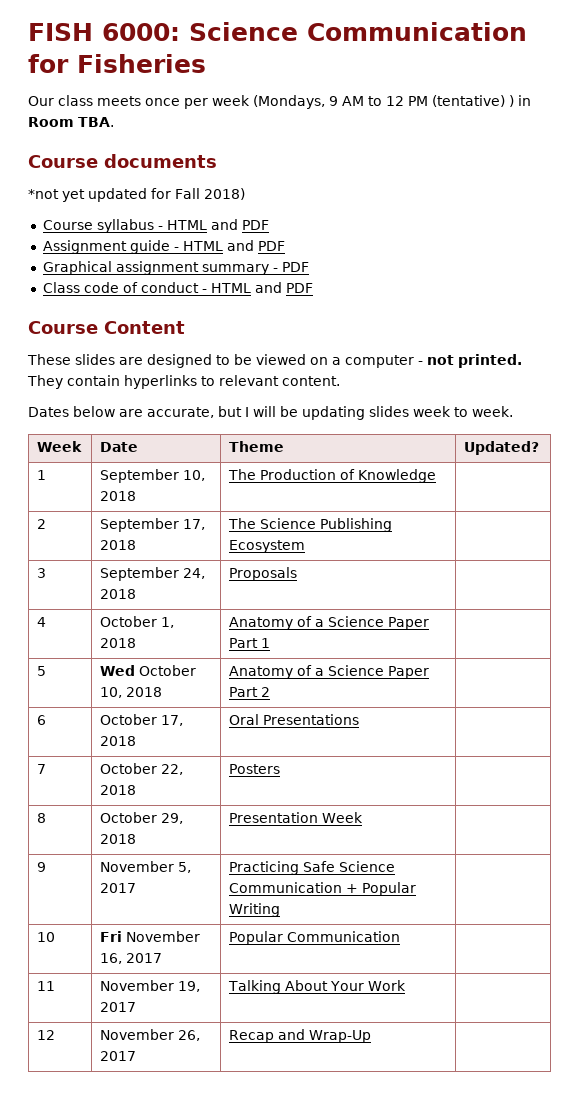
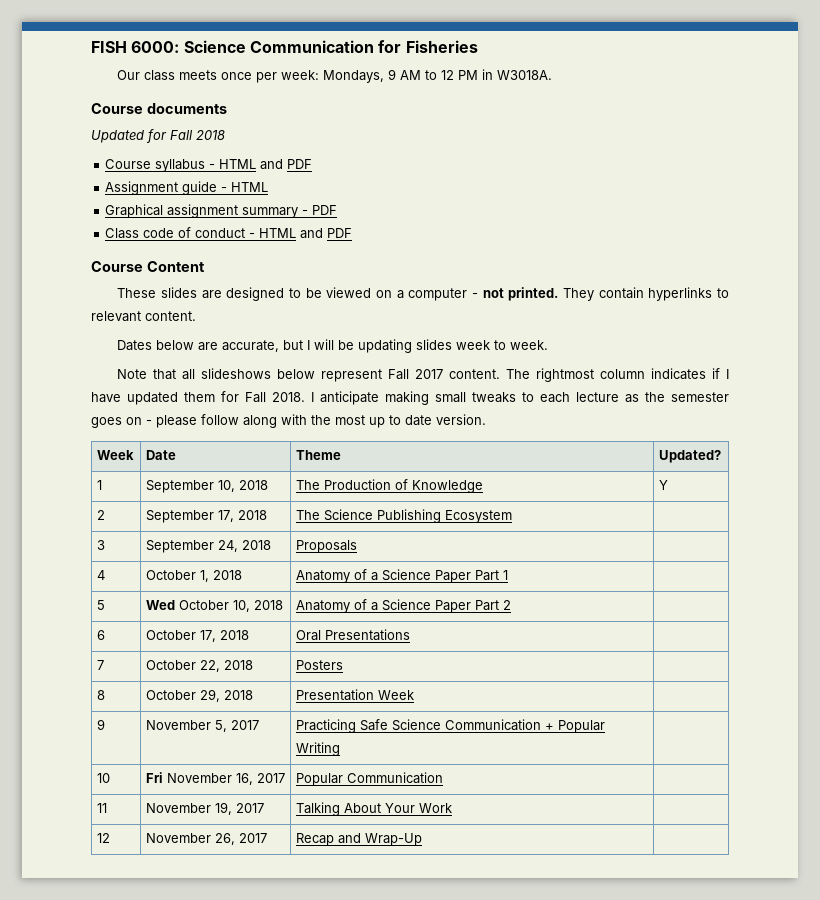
[212,95,325,109] week (Mondays, -> [281,70,385,83] week: Mondays,
[432,95,531,107] [28,117,114,127] (tentative) ) in Room TBA. -> [482,69,553,80] in W3018A.
[28,188,245,202] *not yet updated for Fall 2018) -> [91,129,225,143] Updated for Fall 2018
[226,240,285,251] and PDF -> (269, 187) none
(513, 411) none -> [117,368,729,382] [91,391,729,405] [91,414,486,428] // Note that all slideshows below represent Fall 2017 content. The rightmost column indicates if I have updated them for Fall 2018. I anticipate making small tweaks to each lecture as the semester goes on - please follow along with the most up to date version.
(437, 476) none -> [658,480,668,490] Y

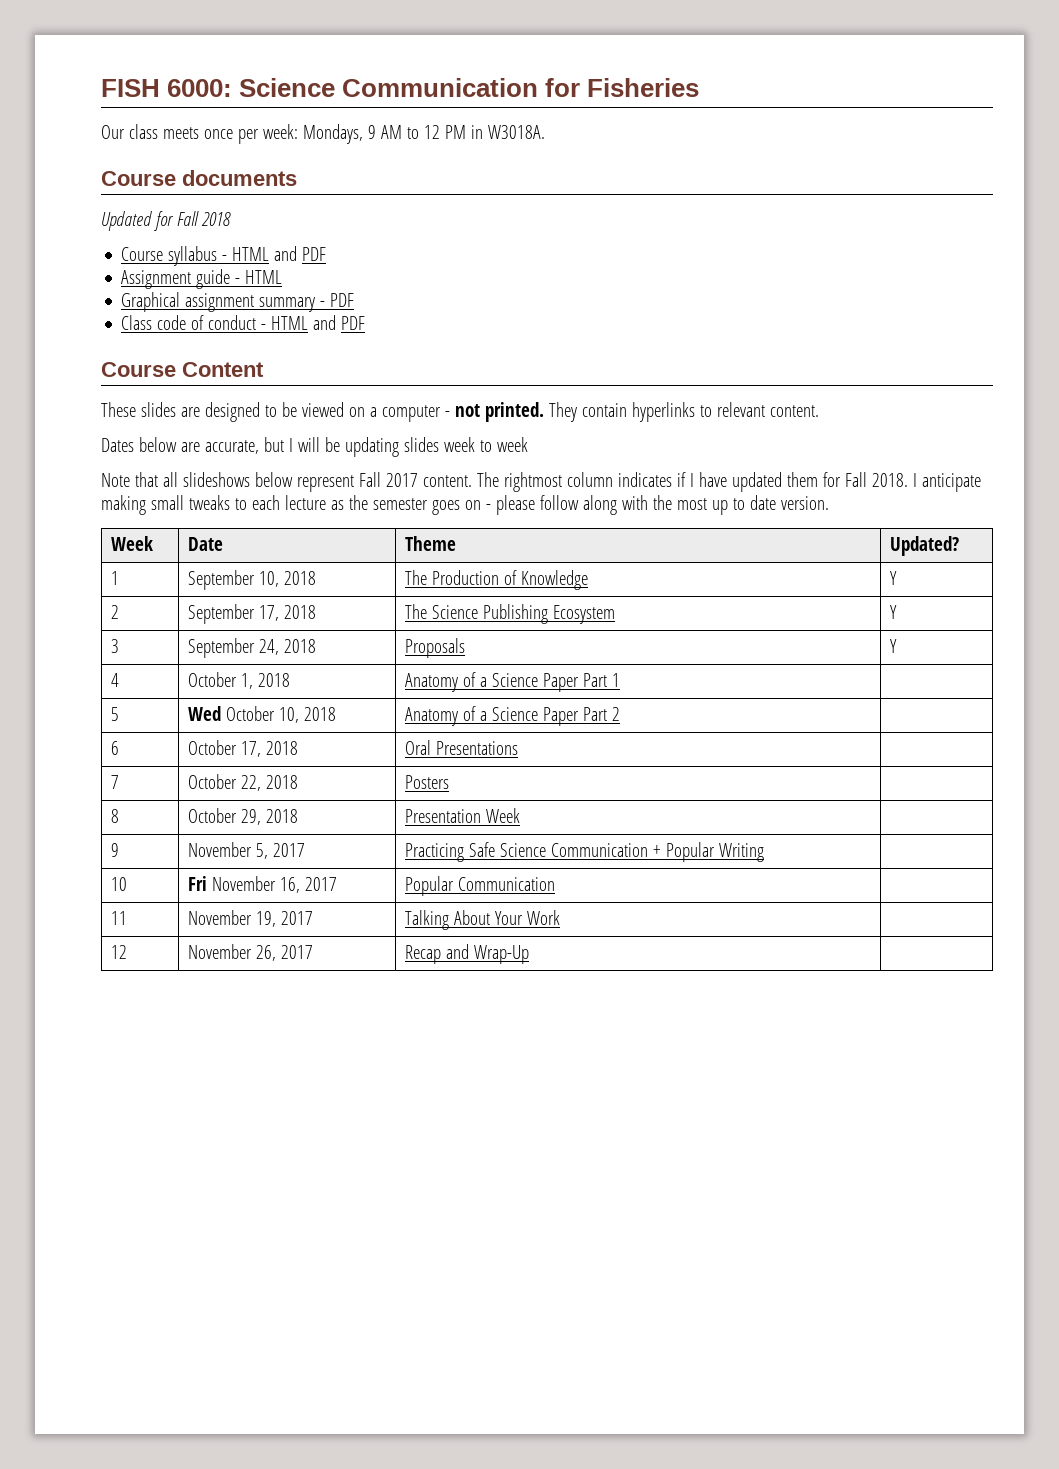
[510,340,549,350] week. -> [496,437,528,452] week
(512, 516) none -> [889,605,897,619] Y
(357, 546) none -> [889,639,897,653] Y

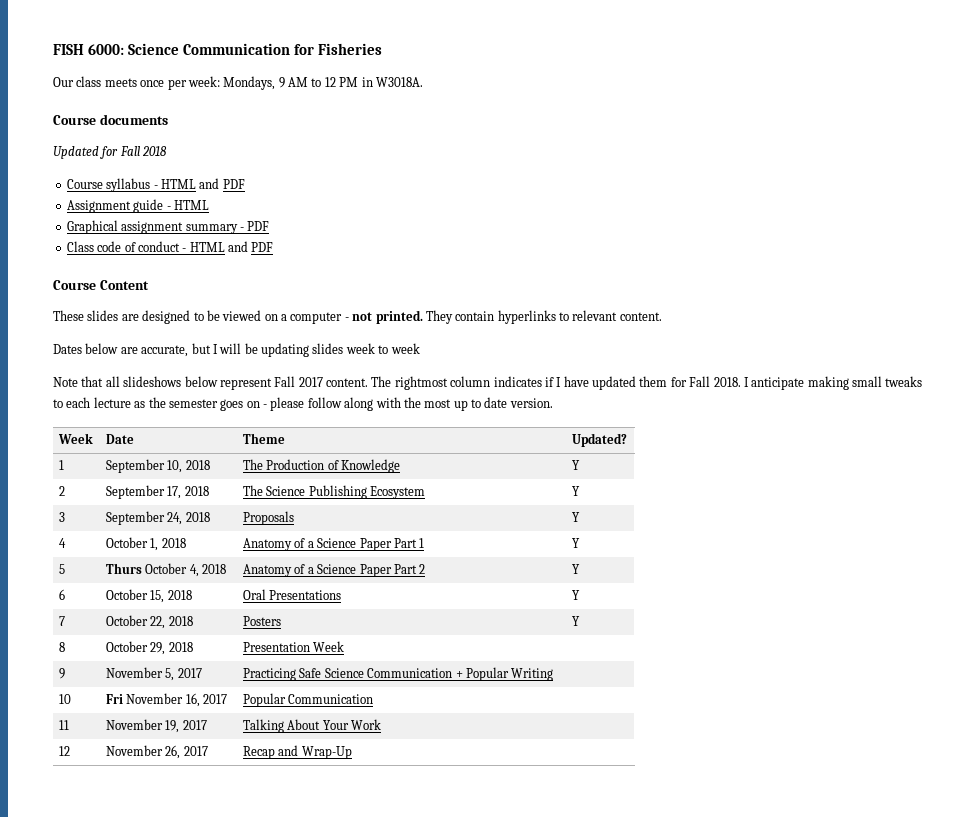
(620, 680) none -> [572,538,581,548] Y
[187,706,299,723] Wed October 10, -> [106,563,199,577] Thurs October 4,
(620, 714) none -> [572,564,581,574] Y
[240,741,261,757] 17, -> [150,590,165,603] 15,
(518, 748) none -> [572,590,581,600] Y
(449, 782) none -> [572,616,581,626] Y

